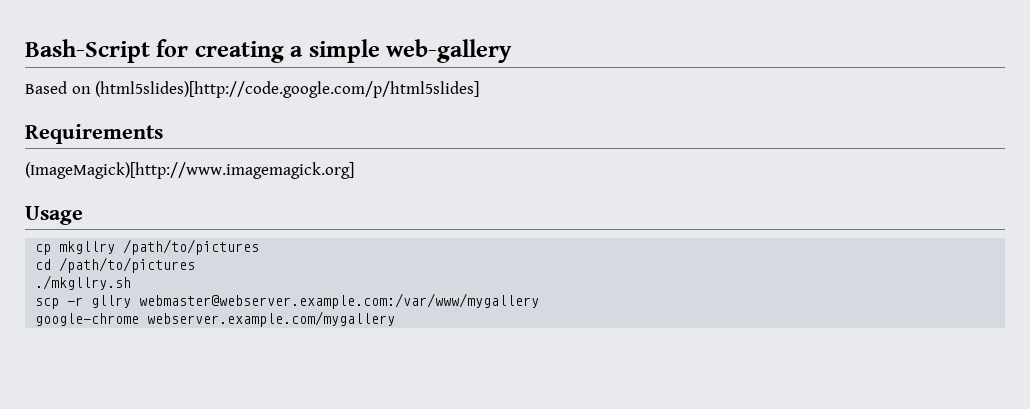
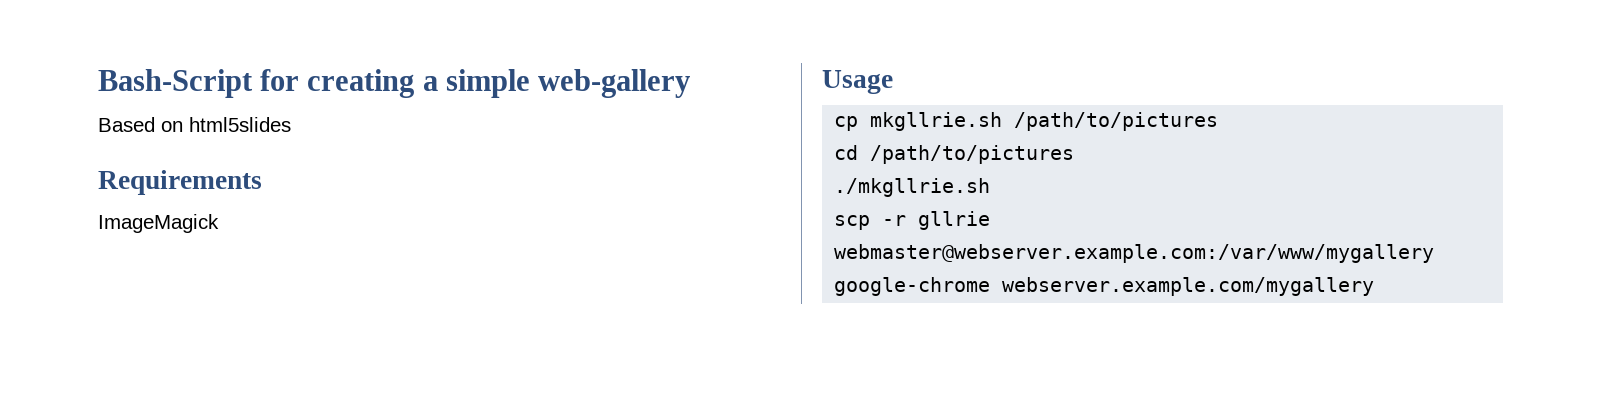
[95,81,480,98] (html5slides)[http://code.google.com/p/html5slides] -> [189,117,291,132] html5slides
[25,162,354,179] (ImageMagick)[http://www.imagemagick.org] -> [98,214,219,233] ImageMagick
[59,241,116,254] mkgllry -> [870,112,1003,131] mkgllrie.sh
[35,275,132,290] ./mkgllry.sh -> [834,178,991,197] ./mkgllrie.sh
[91,295,132,308] gllry -> [918,211,991,230] gllrie

